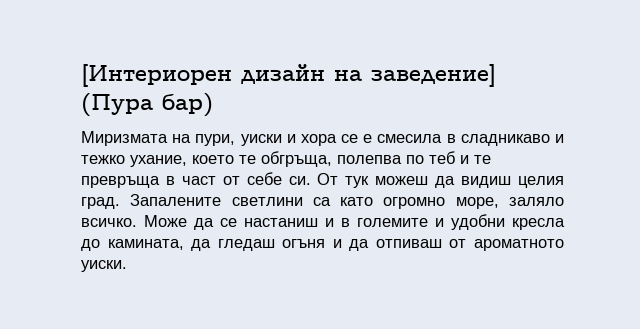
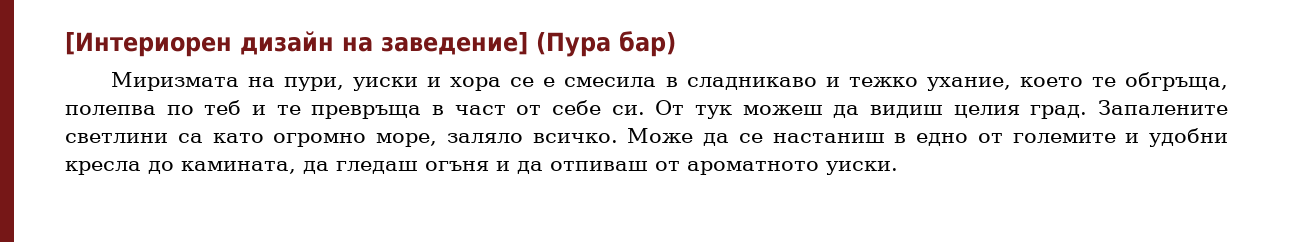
[325,218,350,227] и в -> [894,133,1003,146] в едно от

